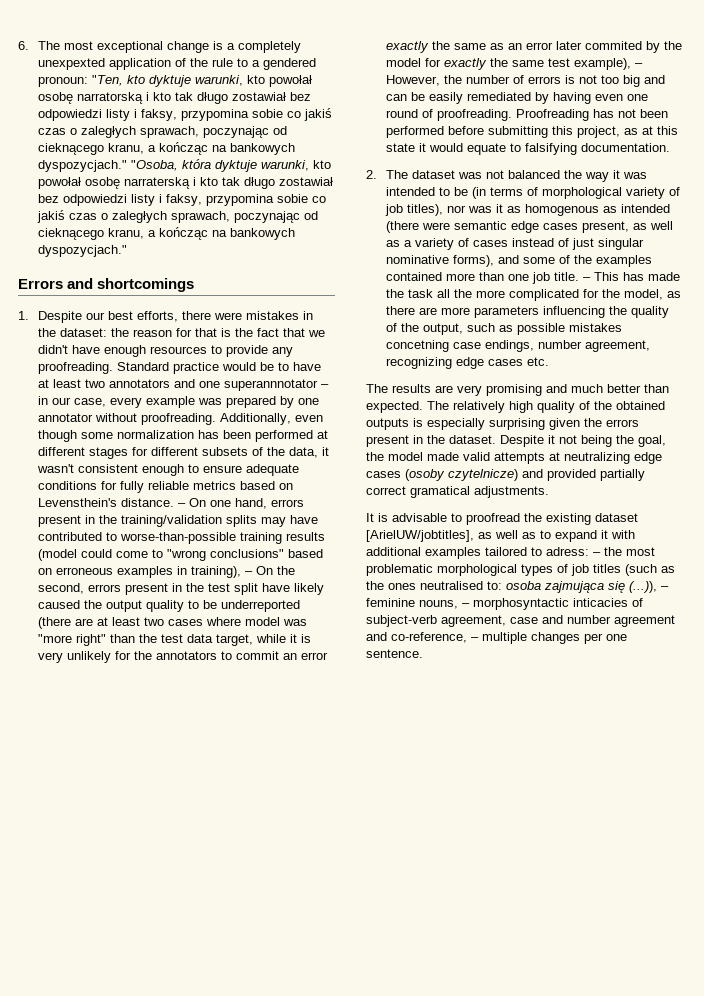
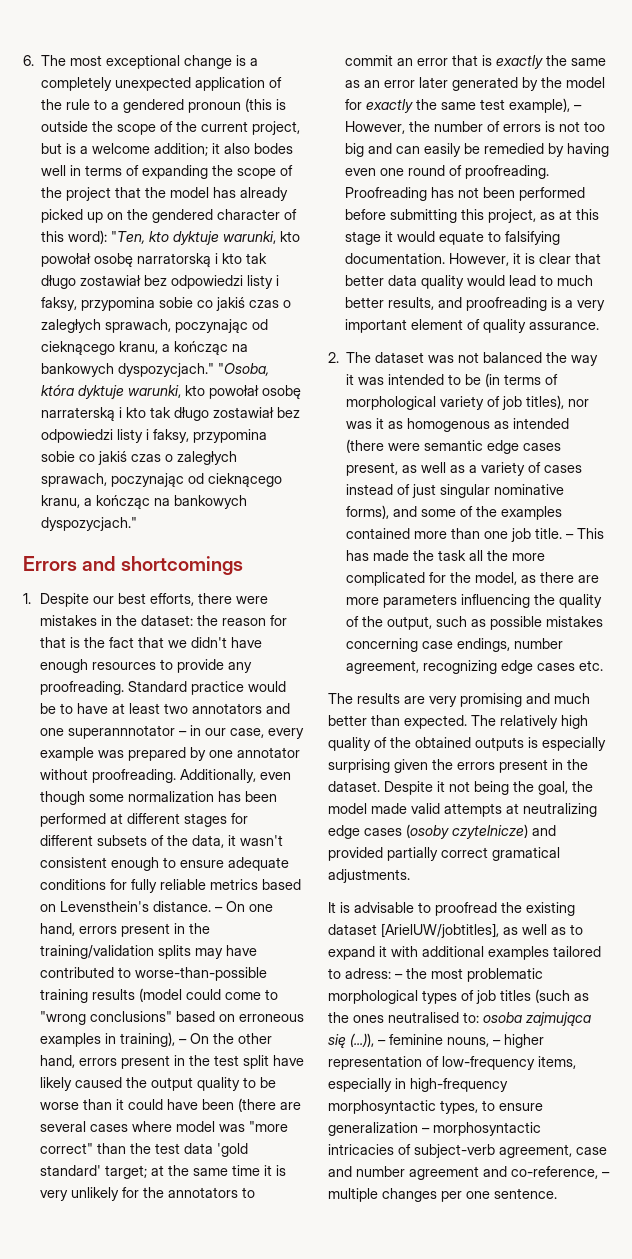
[38,58,106,70] unexpexted -> [115,77,192,91] unexpected
[38,76,89,87] pronoun: -> [188,98,287,113] [41,121,301,135] [41,143,294,156] [41,165,294,179] [41,187,289,201] [41,209,298,223] [41,230,108,244] pronoun (this is outside the scope of the current project, but is a welcome addition; it also bodes well in terms of expanding the scope of the project that the model has already picked up on the gendered character of this word):
[38,583,85,594] second, -> [237,1033,272,1044] [39,1055,75,1068] other hand,
[221,600,301,612] [38,617,165,629] underreported (there are at least two -> [39,1098,301,1112] [39,1121,86,1132] worse than it could have been (there are several
[76,634,107,646] right" -> [39,1143,93,1154] correct"
[216,634,287,646] target, while -> [216,1143,248,1157] [39,1165,260,1179] 'gold standard' target; at the same time
(329, 656) none -> [451,55,492,66] that is
[585,41,643,50] commited -> [451,77,518,91] generated
[411,92,532,104] be easily remediated -> [423,143,544,157] easily be remedied
[386,143,416,152] state -> [344,231,381,245] stage
(671, 147) none -> [448,253,601,266] [344,275,593,289] [344,297,605,311] [344,319,599,333] However, it is clear that better data quality would lead to much better results, and proofreading is a very important element of quality assurance.
[386,340,450,352] concetning -> [346,638,419,652] concerning
[473,598,628,610] morphosyntactic inticacies -> [504,1034,544,1048] [328,1056,576,1070] [328,1078,508,1092] [328,1100,543,1114] [328,1122,541,1136] [328,1144,394,1155] higher representation of low-frequency items, especially in high-frequency morphosyntactic types, to ensure generalization – morphosyntactic intricacies

